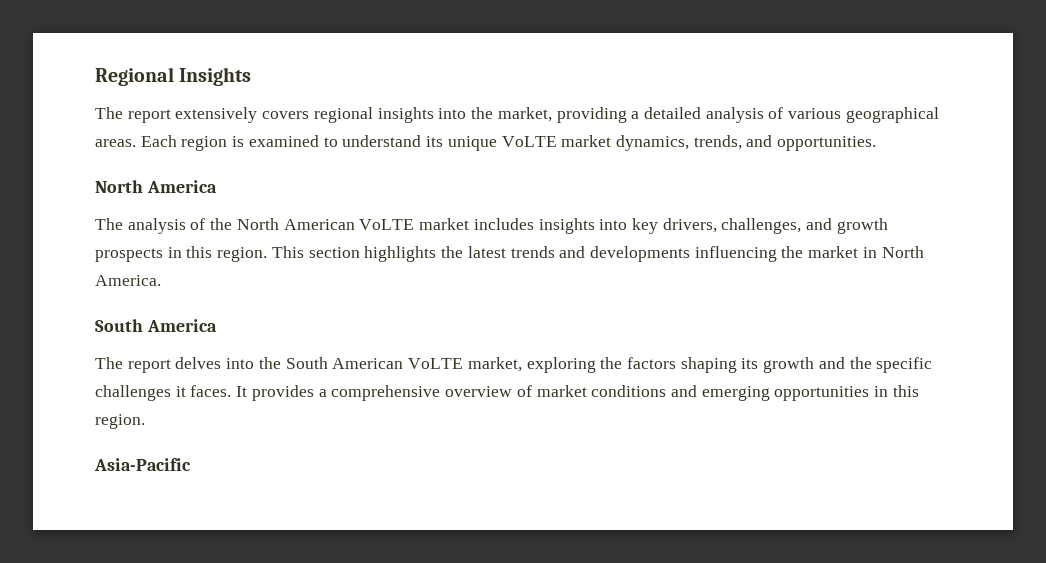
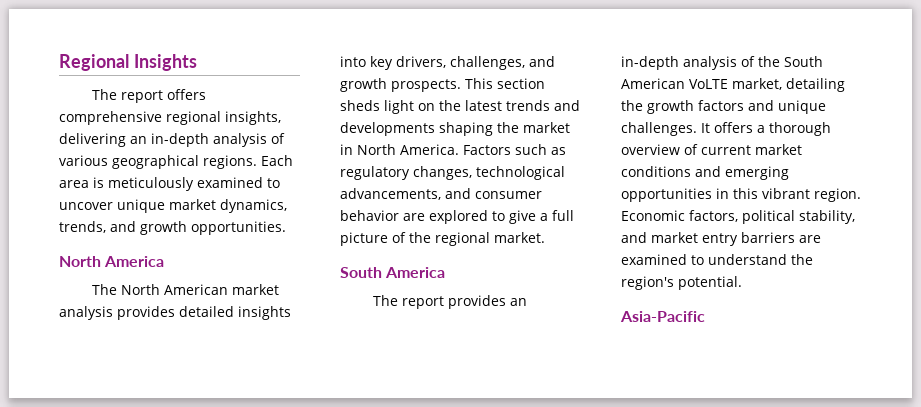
[175,107,939,123] [95,135,557,151] extensively covers regional insights into the market, providing a detailed analysis of various geographical areas. Each region is examined to understand its unique VoLTE -> [166,89,206,100] [59,111,281,125] [59,133,285,147] [59,155,293,169] [59,177,280,191] [59,199,165,213] offers comprehensive regional insights, delivering an in-depth analysis of various geographical regions. Each area is meticulously examined to uncover unique
(773, 141) none -> [140,221,187,235] growth
[127,218,534,234] analysis of the North American VoLTE market includes -> [120,284,279,295] [59,306,234,320] North American market analysis provides detailed
[95,246,437,262] prospects in this region. This section highlights -> [391,78,545,92] [340,100,435,114] prospects. This section sheds light on
[694,246,777,262] influencing -> [439,122,493,136] shaping
(161, 280) none -> [463,144,566,155] [340,166,565,180] [340,188,542,200] [340,210,574,224] [340,232,545,246] Factors such as regulatory changes, technological advancements, and consumer behavior are explored to give a full picture of the regional market.
[175,357,255,369] delves into -> [447,295,527,309] [621,56,755,70] provides an in-depth analysis of
[526,357,933,373] [95,385,441,401] exploring the factors shaping its growth and the specific challenges it faces. It provides a comprehensive -> [786,78,845,92] [621,100,826,114] [621,122,831,136] detailing the growth factors and unique challenges. It offers a thorough
(532, 391) none -> [701,145,751,155] current
[95,414,145,429] region. -> [762,188,861,202] [621,210,855,224] [621,232,821,246] [621,254,813,265] [621,276,742,290] vibrant region. Economic factors, political stability, and market entry barriers are examined to understand the region's potential.

